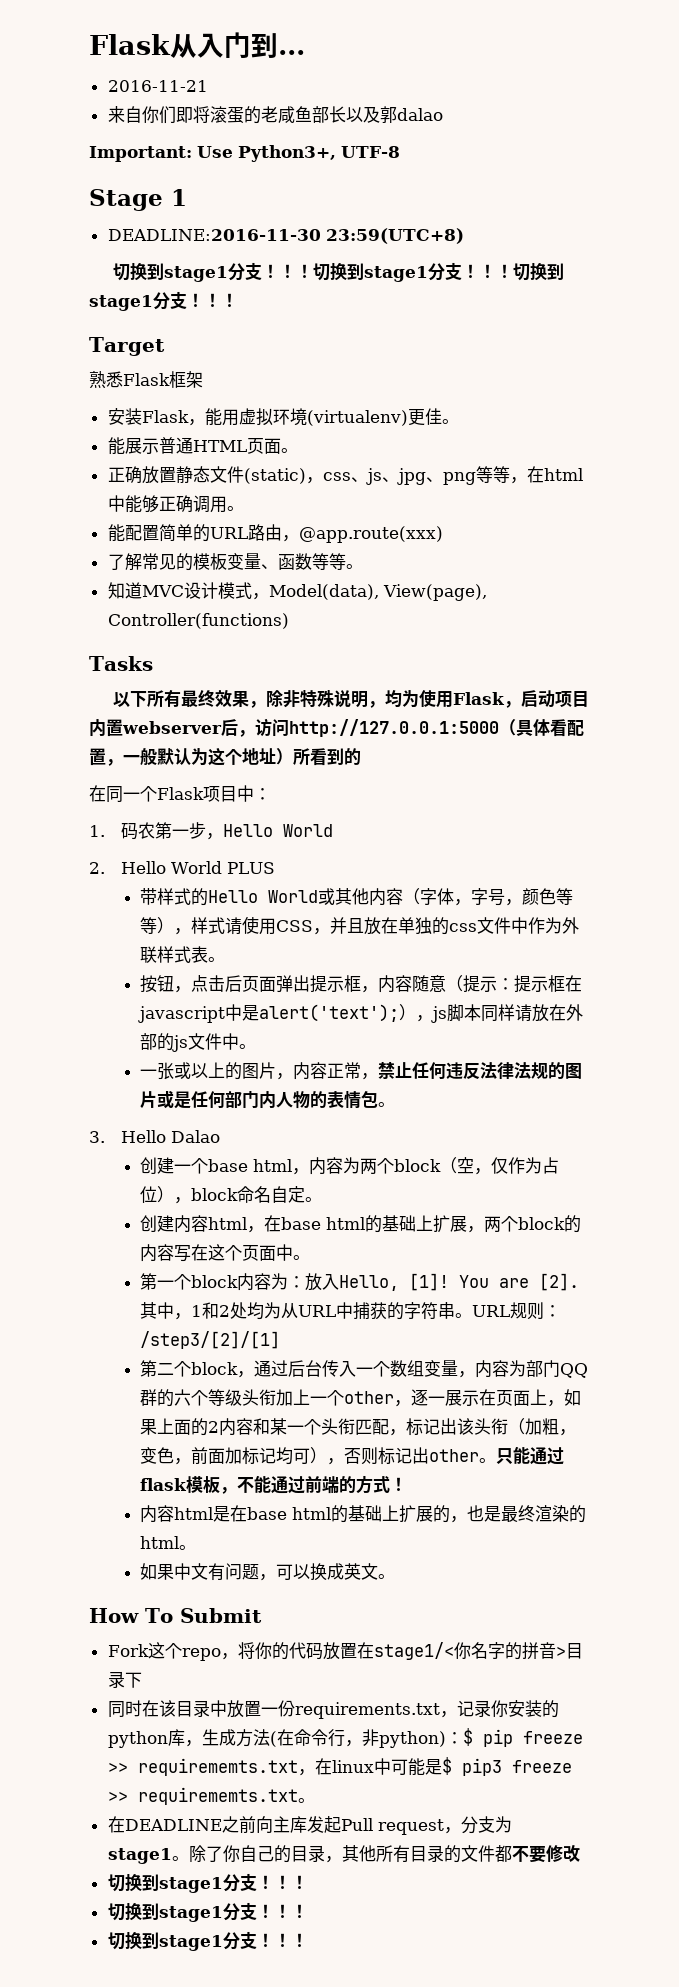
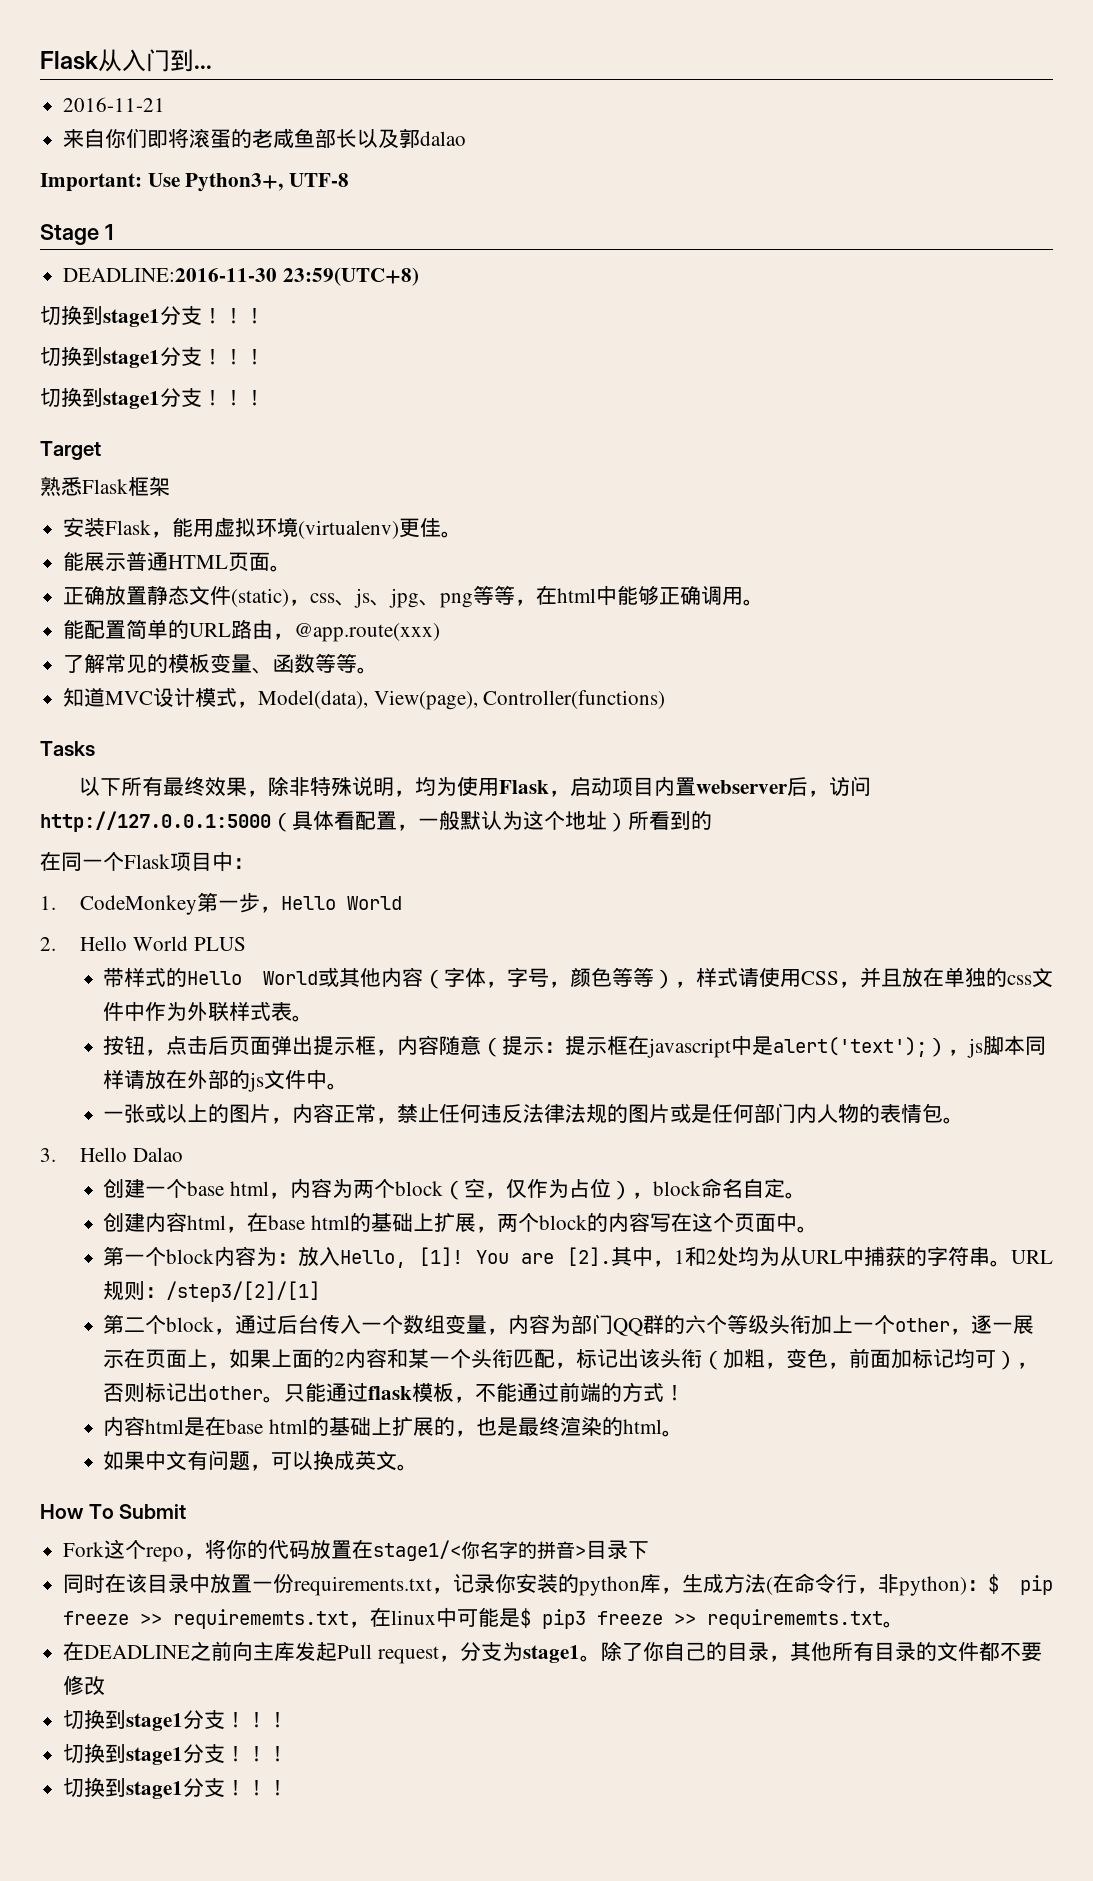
[312,262,513,282] 切换到stage1分支！！！ -> [40,346,265,368] // 切换到stage1分支！！！ //
[121,822,156,840] 码农 -> [80,895,198,915] CodeMonkey

